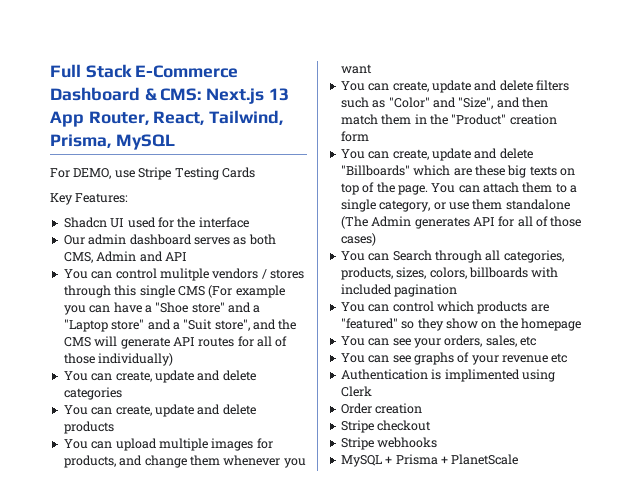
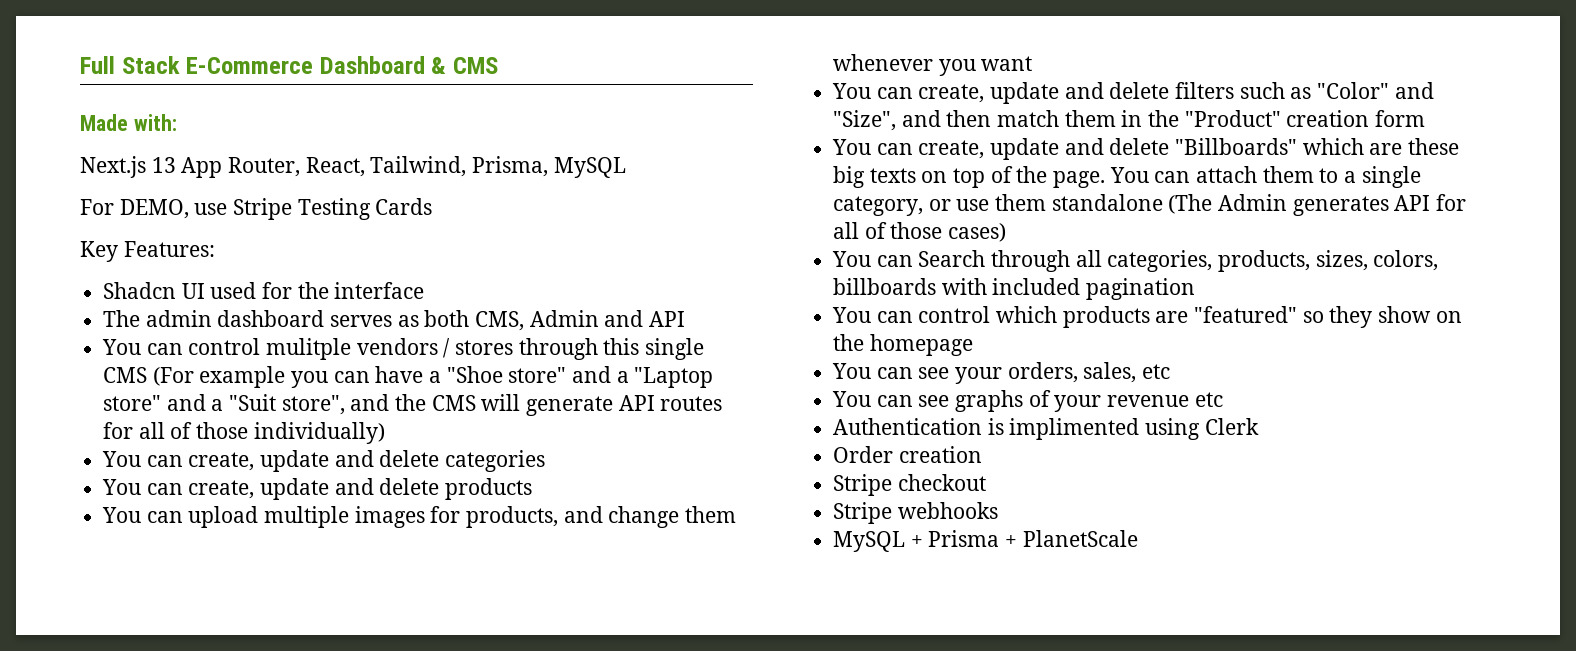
[160,88,202,101] CMS: -> [453,57,499,74] [80,114,177,131] CMS // Made with: //
[63,235,85,245] Our -> [103,310,141,327] The

